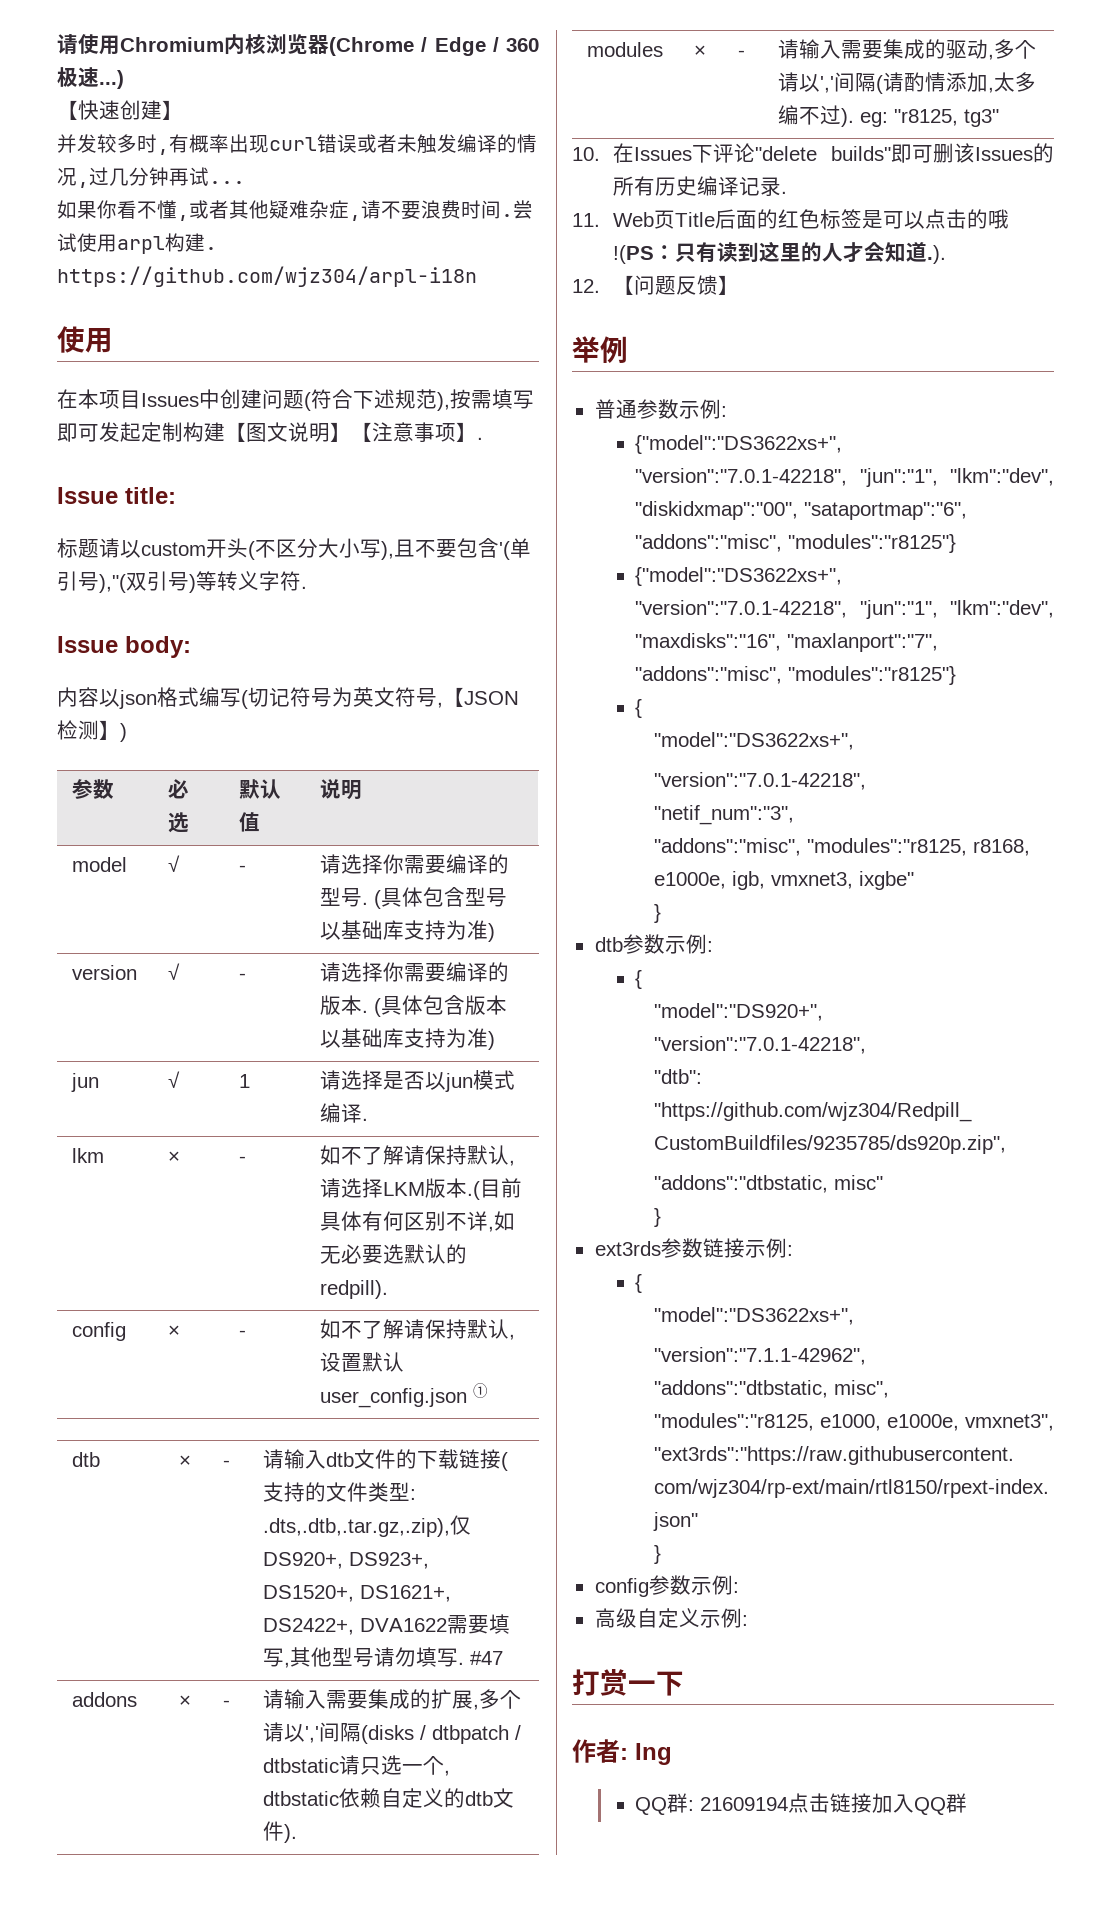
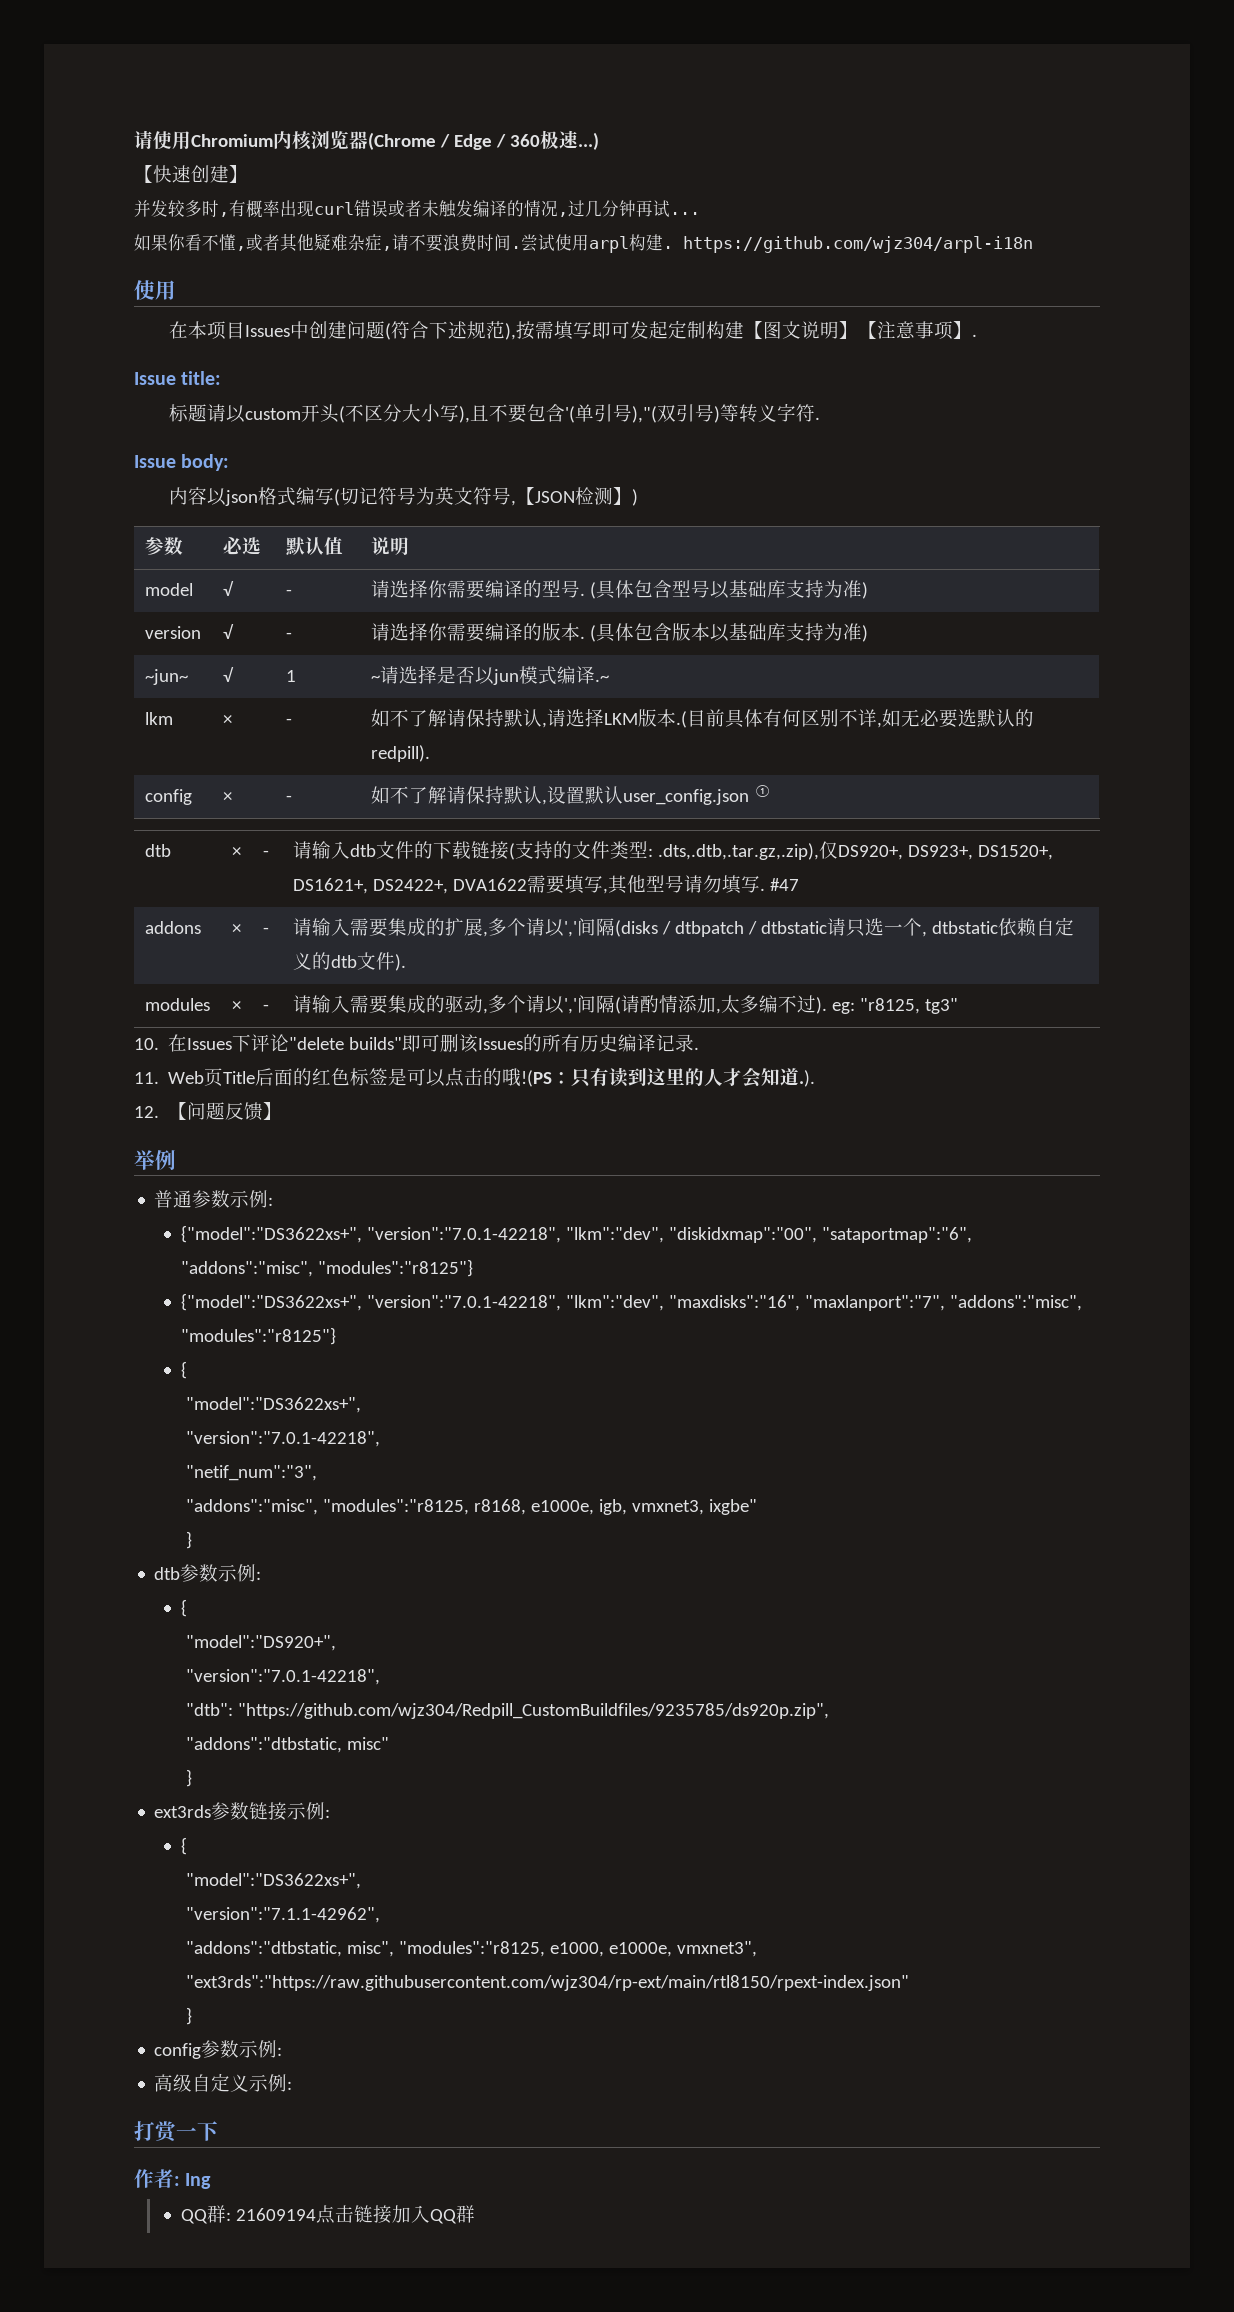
[71,1073,100,1092] jun -> [144,669,188,685] ~jun~
(251, 1081) none -> [370,675,380,682] ~
[362,1118,369,1121] . -> [594,675,609,682] .~
[859,468,938,487] "jun":"1", -> (561, 1235) none
[859,600,938,619] "jun":"1", -> (561, 1303) none

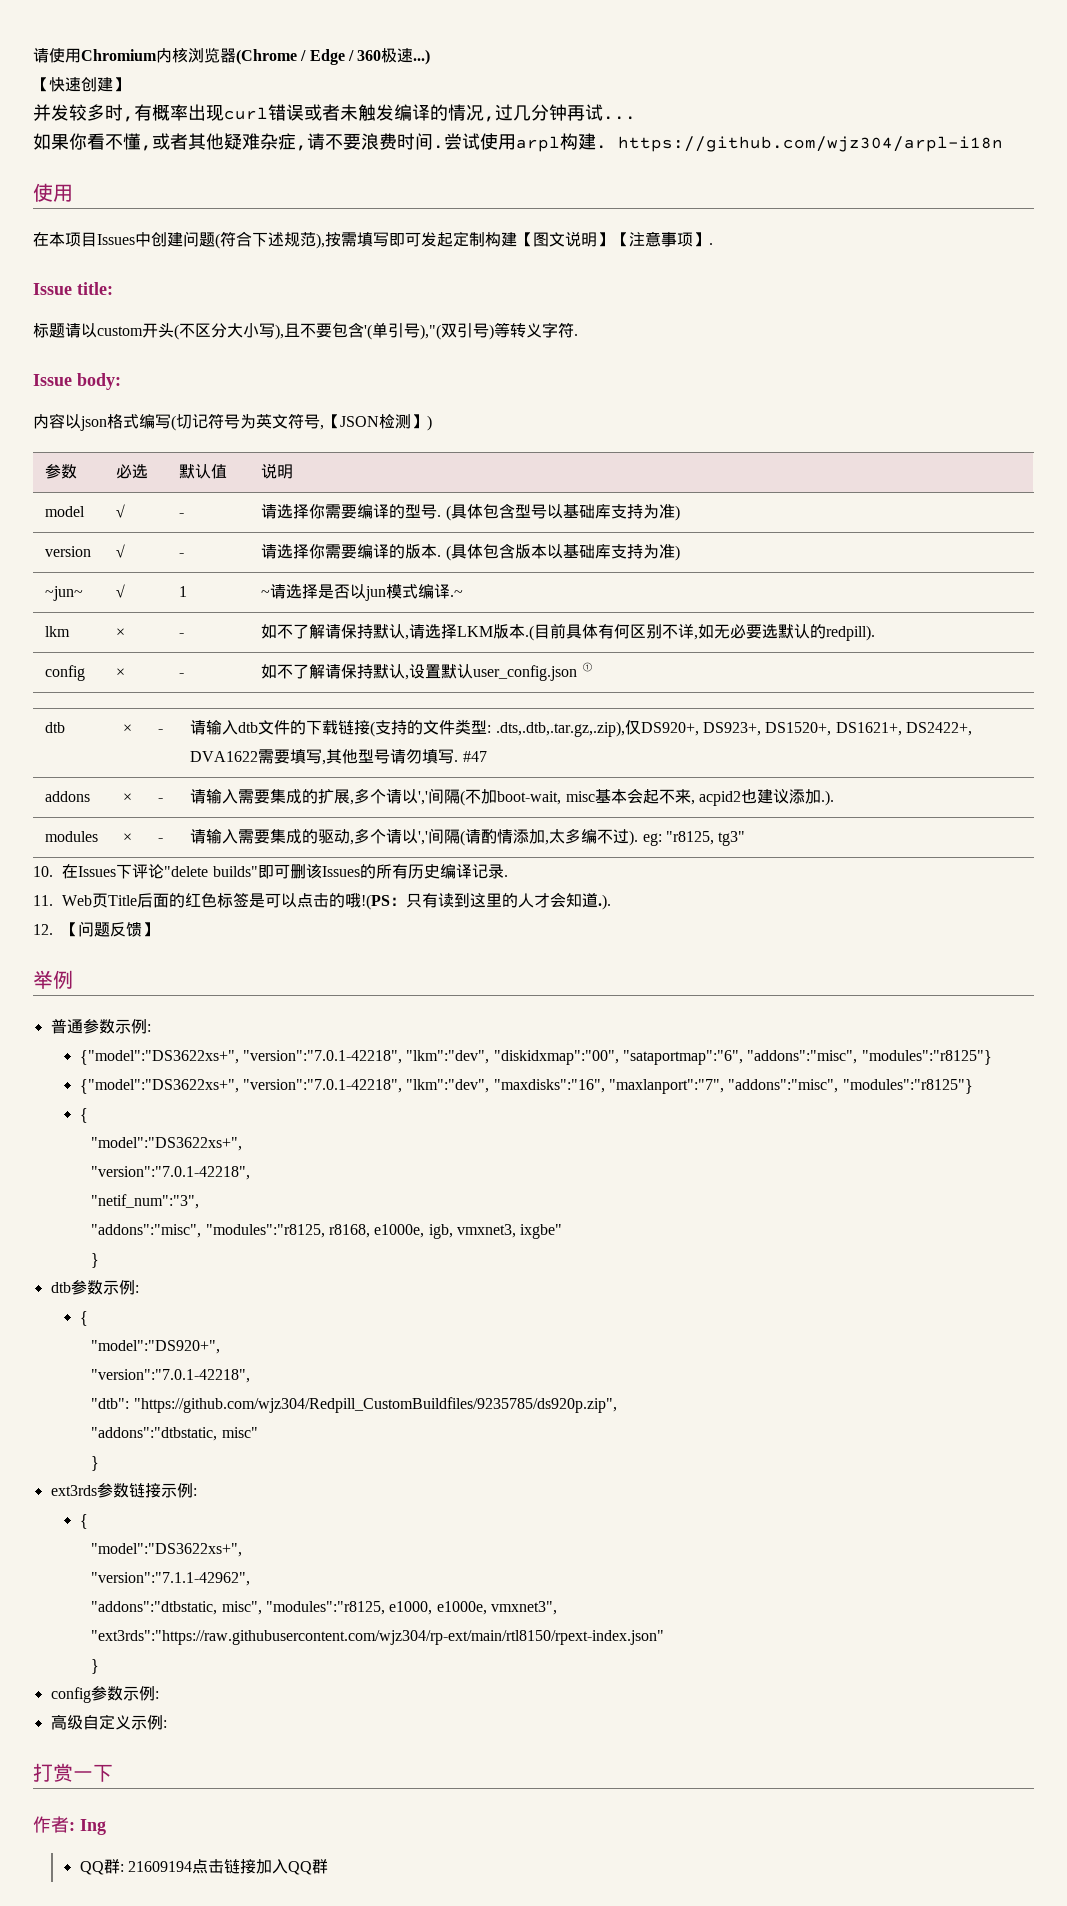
[614,917,1074,937] [292,952,406,971] (disks / dtbpatch / dtbstatic请只选一个, dtbstatic依赖自定义的dtb文件). -> [460,788,834,806] (不加boot-wait, misc基本会起不来, acpid2也建议添加.).

